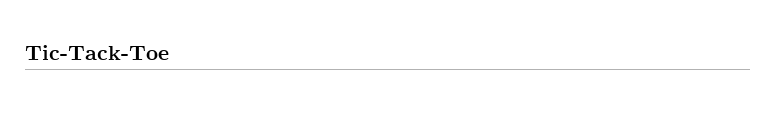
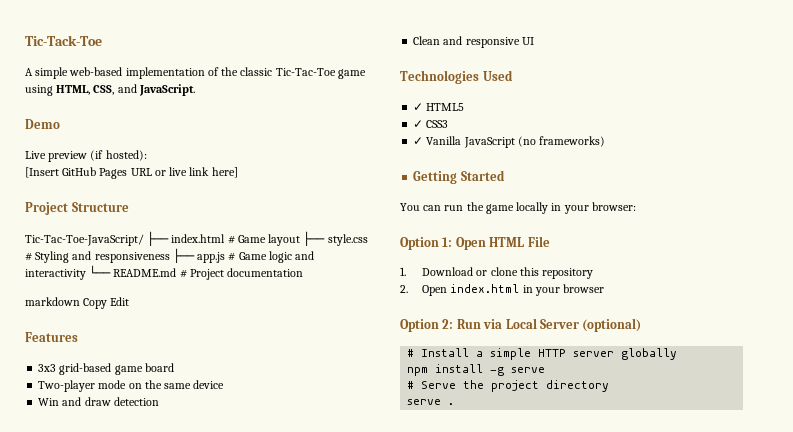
(169, 52) none -> [25,67,366,79] [25,84,195,96] [25,119,60,129] [25,150,147,162] [25,167,238,179] [25,202,129,215] [25,231,368,246] [25,248,315,263] [25,265,304,280] [25,297,130,309] [25,332,78,342] [38,363,174,375] [38,380,225,392] [38,397,159,406] [413,36,534,48] [400,70,513,84] [413,103,465,111] [413,120,449,128] [413,136,606,148] [413,170,505,184] [400,202,636,214] [400,236,550,250] [400,267,594,279] [400,284,605,296] [400,318,642,332] [407,348,678,360] [407,364,546,376] [407,380,610,392] [407,399,455,405] // A simple web-based implementation of the classic Tic-Tac-Toe game using HTML, CSS, and JavaScript. // Demo // Live preview (if hosted): // [Insert GitHub Pages URL or live link here] // Project Structure // Tic-Tac-Toe-JavaScript/ ├── index.html # Game layout ├── style.css # Styling and responsiveness ├── app.js # Game logic and interactivity └── README.md # Project documentation // markdown Copy Edit // Features // 3x3 grid-based game board // Two-player mode on the same device // Win and draw detection // Clean and responsive UI // Technologies Used // ✓ HTML5 // ✓ CSS3 // ✓ Vanilla JavaScript (no frameworks) // Getting Started // You can run the game locally in your browser: // Option 1: Open HTML File // 1. Download or clone this repository // 2. Open index.html in your browser // Option 2: Run via Local Server (optional) // # Install a simple HTTP server globally // npm install -g serve // # Serve the project directory // serve .

